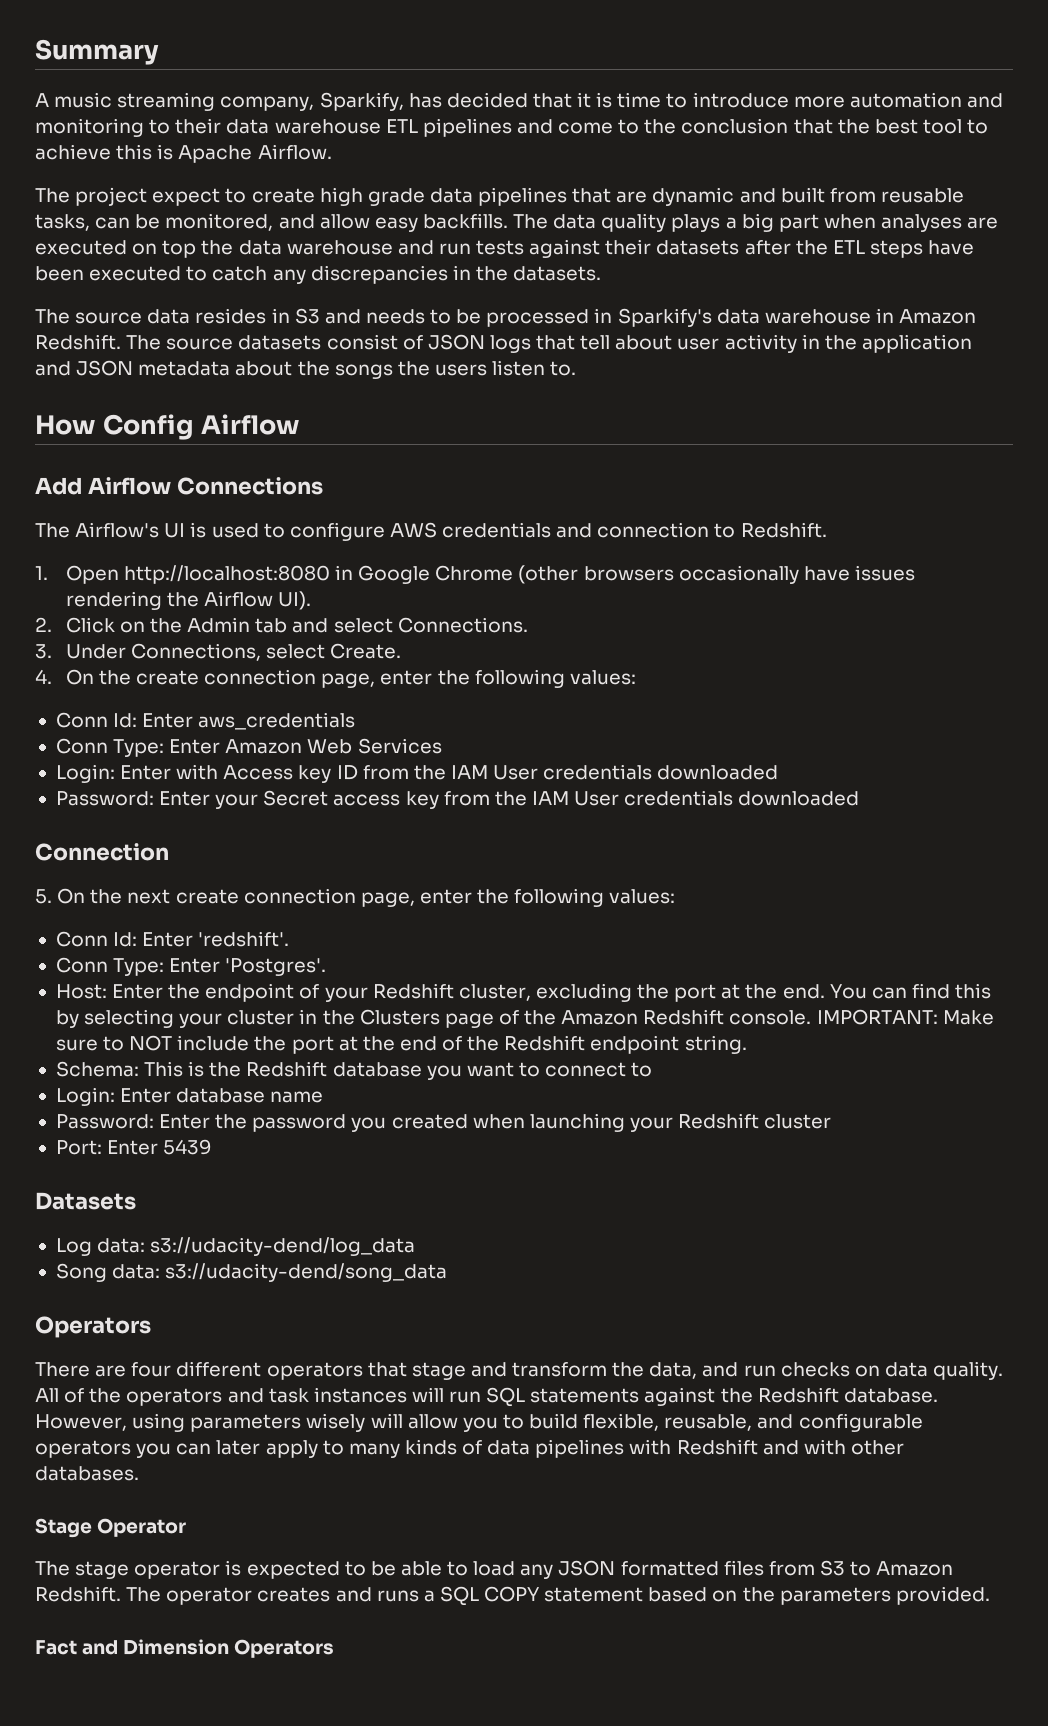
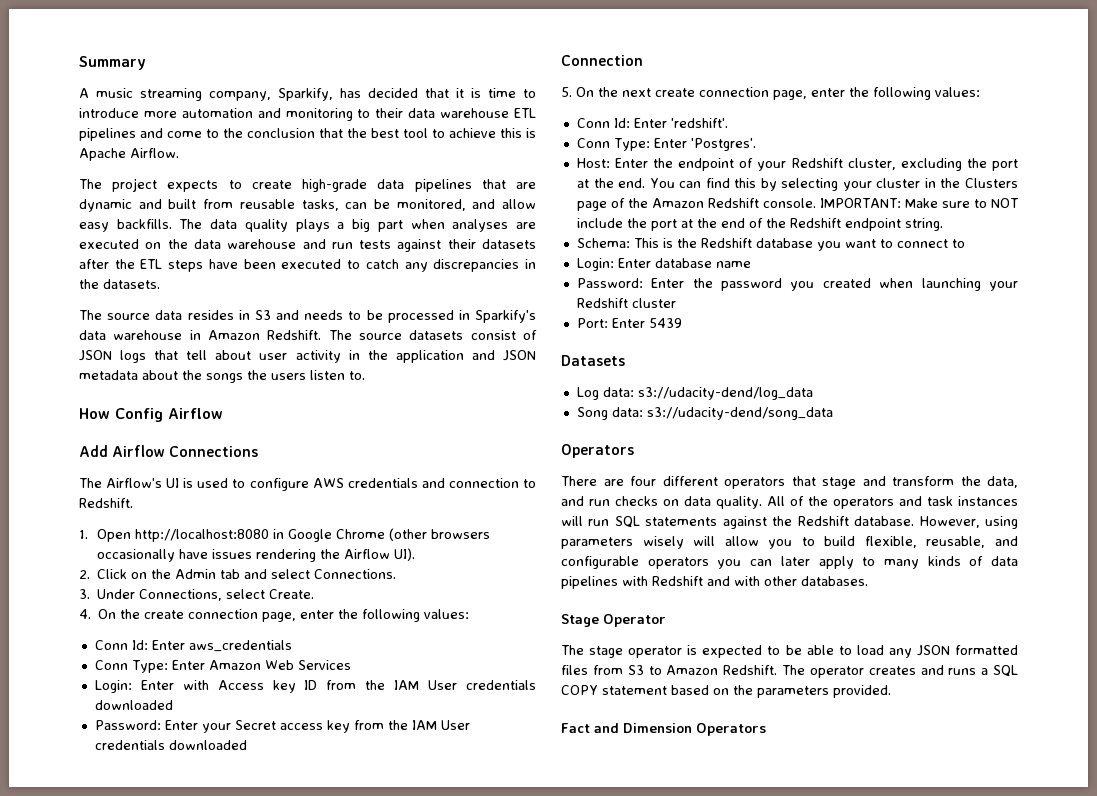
[152,188,221,206] expect -> [167,180,219,192] expects
[319,187,425,206] high grade -> [302,179,368,192] high-grade
[162,240,197,258] top -> (162, 245) none

